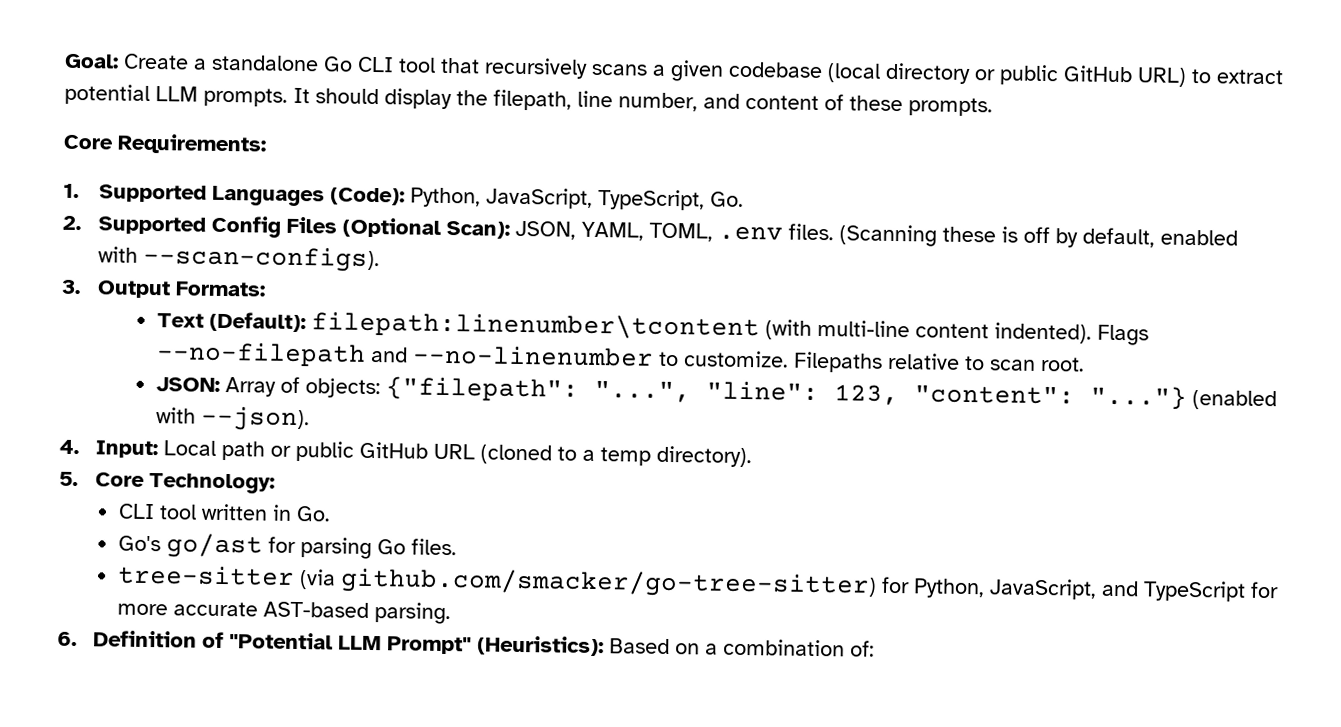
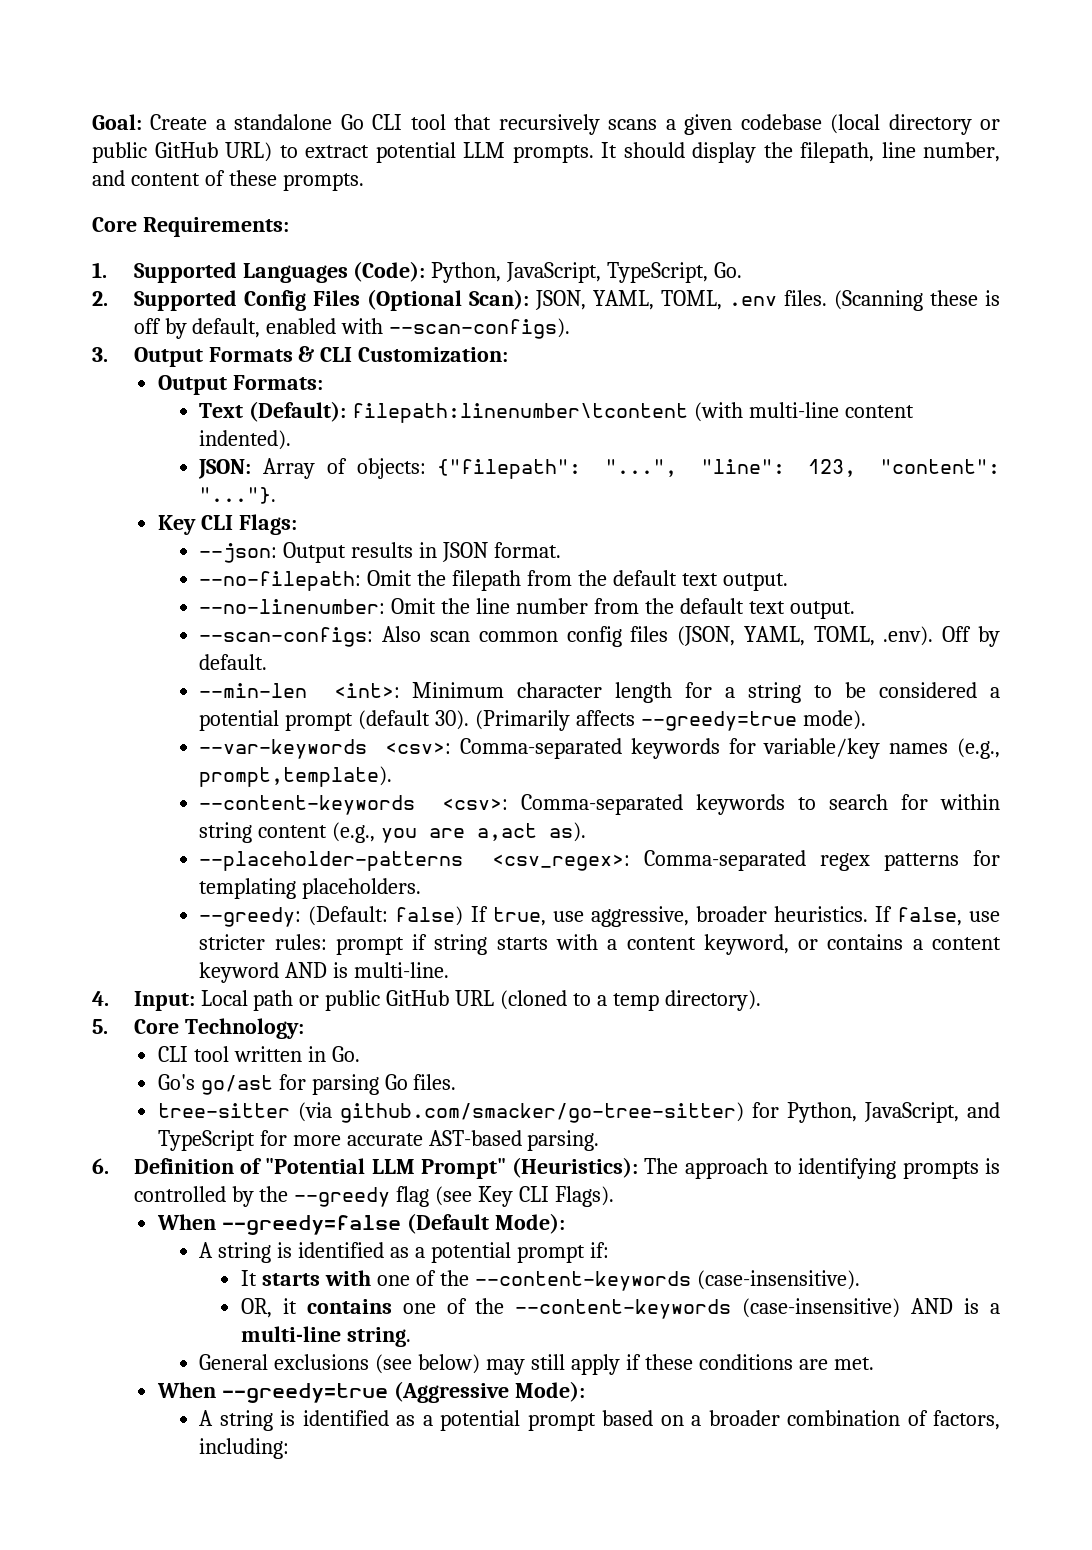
(171, 289) none -> [208,346,509,362] [157,375,227,395] Formats & CLI Customization: // Output
[1096,324,1149,346] [155,341,1085,373] Flags --no-filepath and --no-linenumber to customize. Filepaths relative to scan root. -> (292, 440) none
[1089,385,1277,411] [155,405,310,432] "..."} (enabled with --json). -> [199,487,277,504] [157,514,297,535] [199,542,562,563] [199,570,788,591] [199,598,855,619] [199,626,1001,647] [199,654,268,670] [199,682,1000,703] [199,710,866,731] [199,738,1000,759] [199,766,393,787] [199,794,1000,815] [199,822,587,843] [199,850,1000,871] [199,878,422,899] [199,906,1001,927] [199,934,1001,955] [199,962,450,983] "..."}. // Key CLI Flags: // --json: Output results in JSON format. // --no-filepath: Omit the filepath from the default text output. // --no-linenumber: Omit the line number from the default text output. // --scan-configs: Also scan common config files (JSON, YAML, TOML, .env). Off by default. // --min-len <int>: Minimum character length for a string to be considered a potential prompt (default 30). (Primarily affects --greedy=true mode). // --var-keywords <csv>: Comma-separated keywords for variable/key names (e.g., prompt,template). // --content-keywords <csv>: Comma-separated keywords to search for within string content (e.g., you are a,act as). // --placeholder-patterns <csv_regex>: Comma-separated regex patterns for templating placeholders. // --greedy: (Default: false) If true, use aggressive, broader heuristics. If false, use stricter rules: prompt if string starts with a content keyword, or contains a content keyword AND is multi-line.
[608,638,875,657] Based on a combination of: -> [644,1158,1001,1179] [133,1186,615,1207] [156,1213,565,1235] [199,1242,609,1263] [240,1270,860,1291] [240,1298,1001,1319] [240,1326,411,1347] [199,1354,874,1375] [156,1381,585,1403] [199,1410,1001,1431] [199,1438,290,1459] The approach to identifying prompts is controlled by the --greedy flag (see Key CLI Flags). // When --greedy=false (Default Mode): // A string is identified as a potential prompt if: // It starts with one of the --content-keywords (case-insensitive). // OR, it contains one of the --content-keywords (case-insensitive) AND is a multi-line string. // General exclusions (see below) may still apply if these conditions are met. // When --greedy=true (Aggressive Mode): // A string is identified as a potential prompt based on a broader combination of factors, including:

